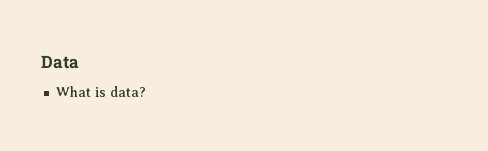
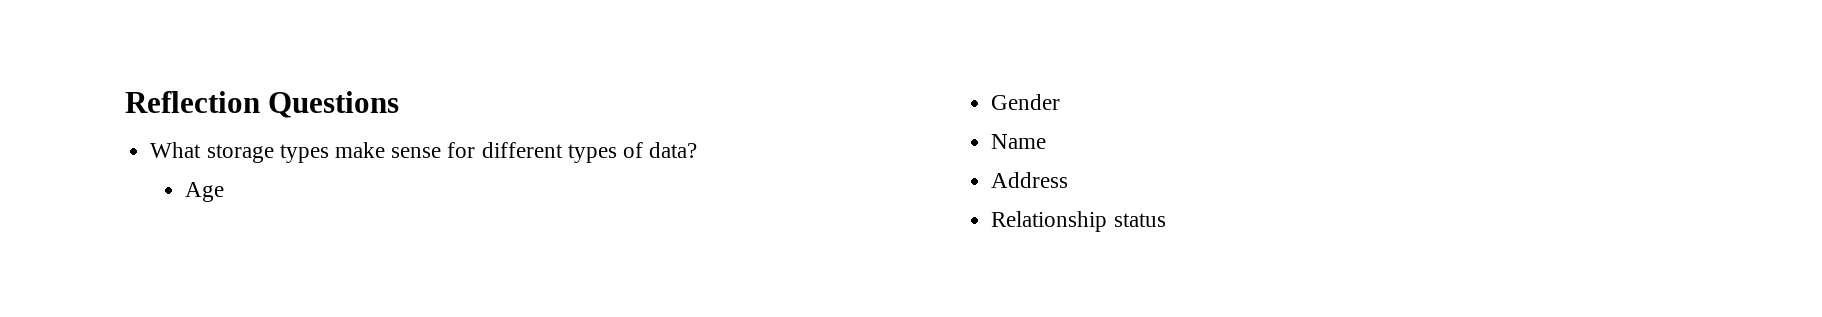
[41,55,79,69] Data -> [125,91,400,118] Reflection Questions
[95,86,147,97] is data? -> [206,142,698,163] [185,182,225,202] [991,94,1061,110] [991,134,1047,149] [991,172,1069,188] [991,211,1166,232] storage types make sense for different types of data? // Age // Gender // Name // Address // Relationship status

